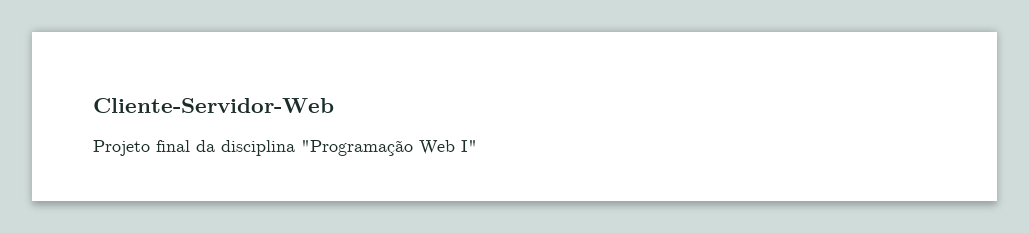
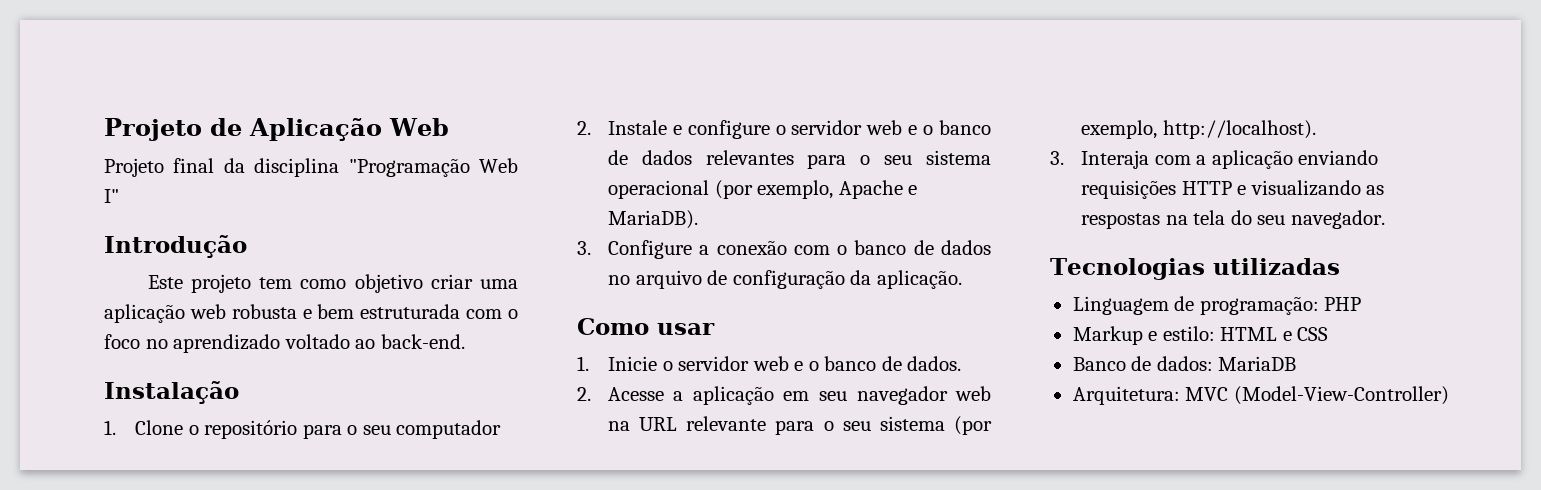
[93,98,334,113] Cliente-Servidor-Web -> [104,118,449,141] Projeto de Aplicação Web
(477, 146) none -> [104,235,247,258] [147,274,518,293] [104,304,518,323] [104,334,465,353] [104,381,239,404] [104,420,502,439] [577,120,991,139] [607,150,991,169] [607,180,918,199] [607,210,698,229] [577,240,991,259] [607,270,962,289] [577,318,715,335] [577,356,962,371] [577,386,991,405] [607,416,992,435] [1080,120,1316,139] [1050,150,1379,169] [1080,180,1385,199] [1080,210,1385,229] [1050,258,1340,280] [1072,296,1362,315] [1072,326,1329,345] [1072,356,1297,371] [1072,386,1449,405] // Introdução // Este projeto tem como objetivo criar uma aplicação web robusta e bem estruturada com o foco no aprendizado voltado ao back-end. // Instalação // 1. Clone o repositório para o seu computador // 2. Instale e configure o servidor web e o banco de dados relevantes para o seu sistema operacional (por exemplo, Apache e MariaDB). // 3. Configure a conexão com o banco de dados no arquivo de configuração da aplicação. // Como usar // 1. Inicie o servidor web e o banco de dados. // 2. Acesse a aplicação em seu navegador web na URL relevante para o seu sistema (por exemplo, http://localhost). // 3. Interaja com a aplicação enviando requisições HTTP e visualizando as respostas na tela do seu navegador. // Tecnologias utilizadas // Linguagem de programação: PHP // Markup e estilo: HTML e CSS // Banco de dados: MariaDB // Arquitetura: MVC (Model-View-Controller)

